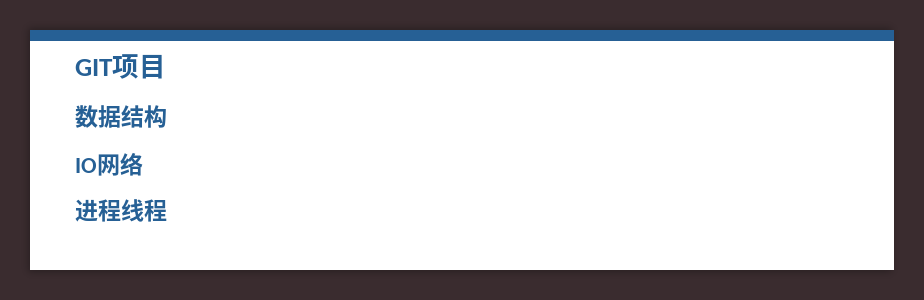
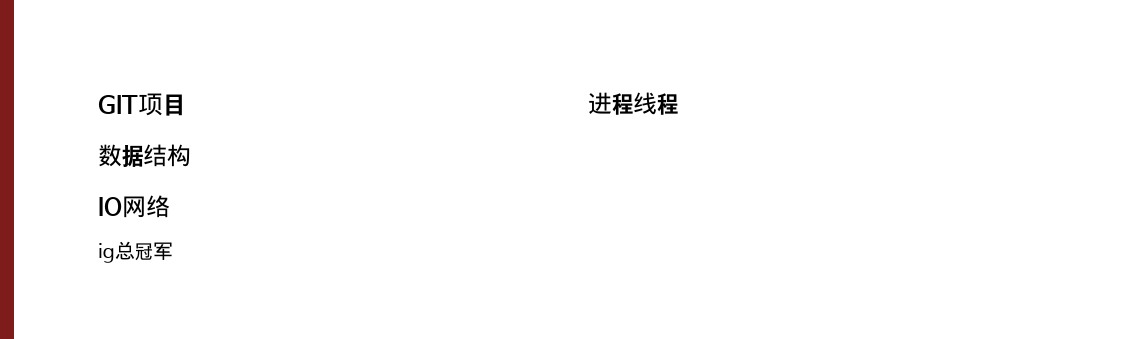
(143, 164) none -> [98,241,173,263] // ig总冠军

